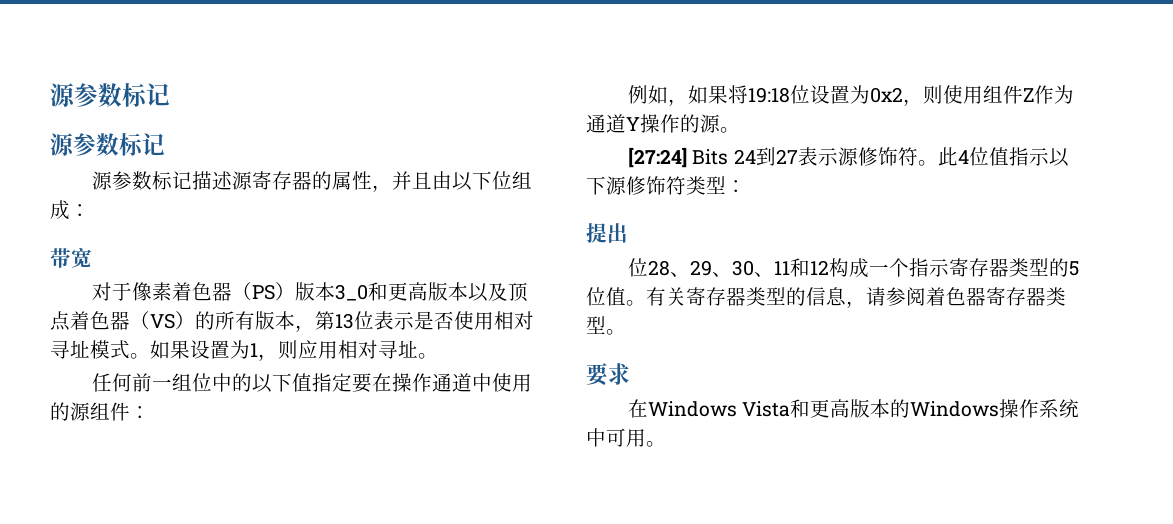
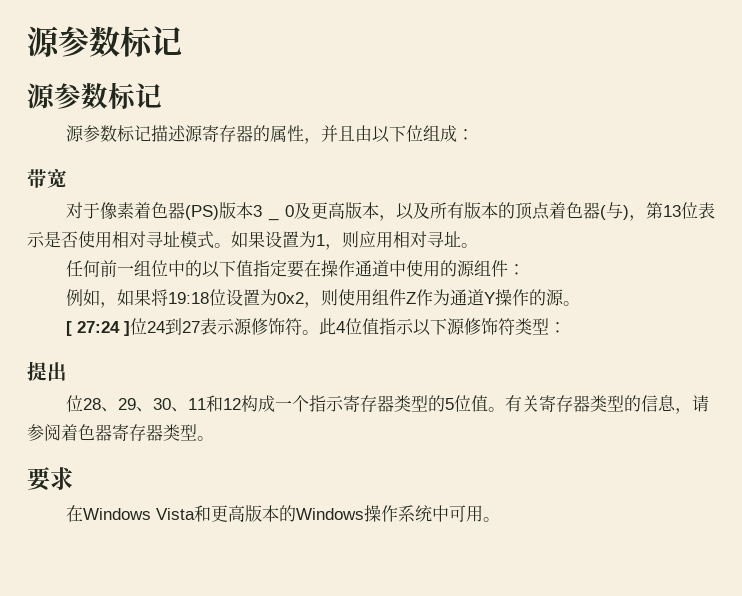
[232,282,529,302] [50,311,295,331] （PS）版本3_0和更高版本以及顶点着色器（VS）的所有版本 -> [185,202,263,220] [268,217,280,221] [285,202,629,221] (PS)版本3 _ 0及更高版本，以及所有版本的顶点着色器(与)
[628,147,729,168] [27:24] Bits -> [66,318,148,336] [ 27:24 ]位

